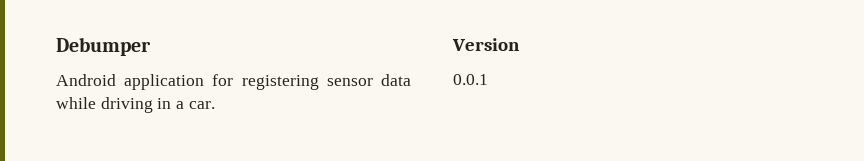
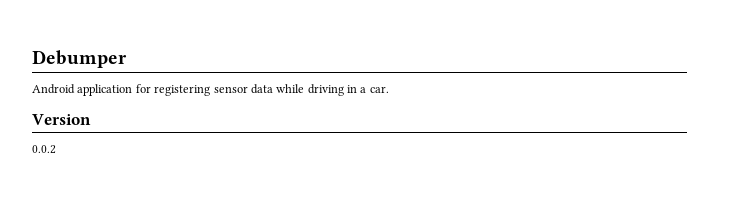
[453,74,488,85] 0.0.1 -> [32,145,56,154] 0.0.2

